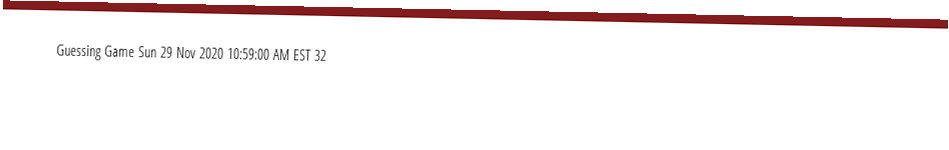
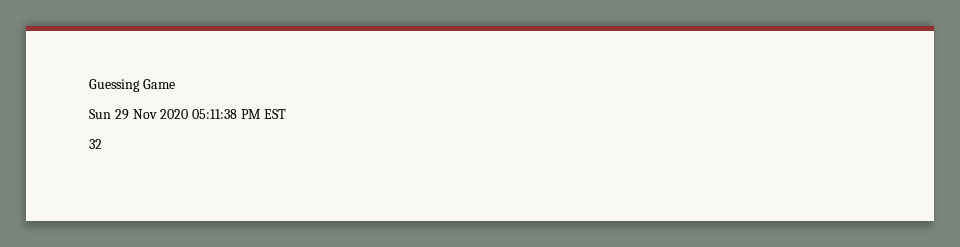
(136, 51) none -> (175, 84) //
[227,47,291,61] 10:59:00 AM -> [192,109,261,119] 05:11:38 PM
(313, 55) none -> (286, 114) //

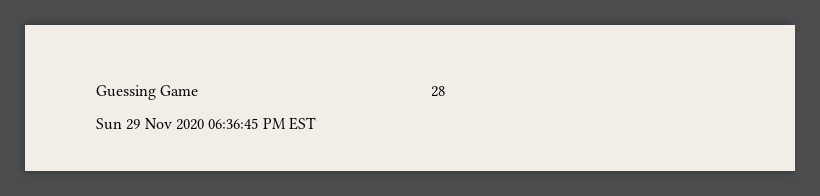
[192,109,238,119] 05:11:38 -> [208,118,259,129] 06:36:45
[89,139,102,149] 32 -> [431,86,445,97] 28

